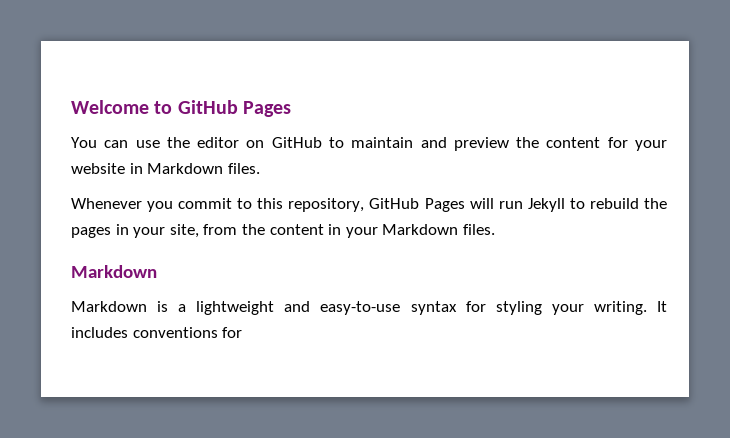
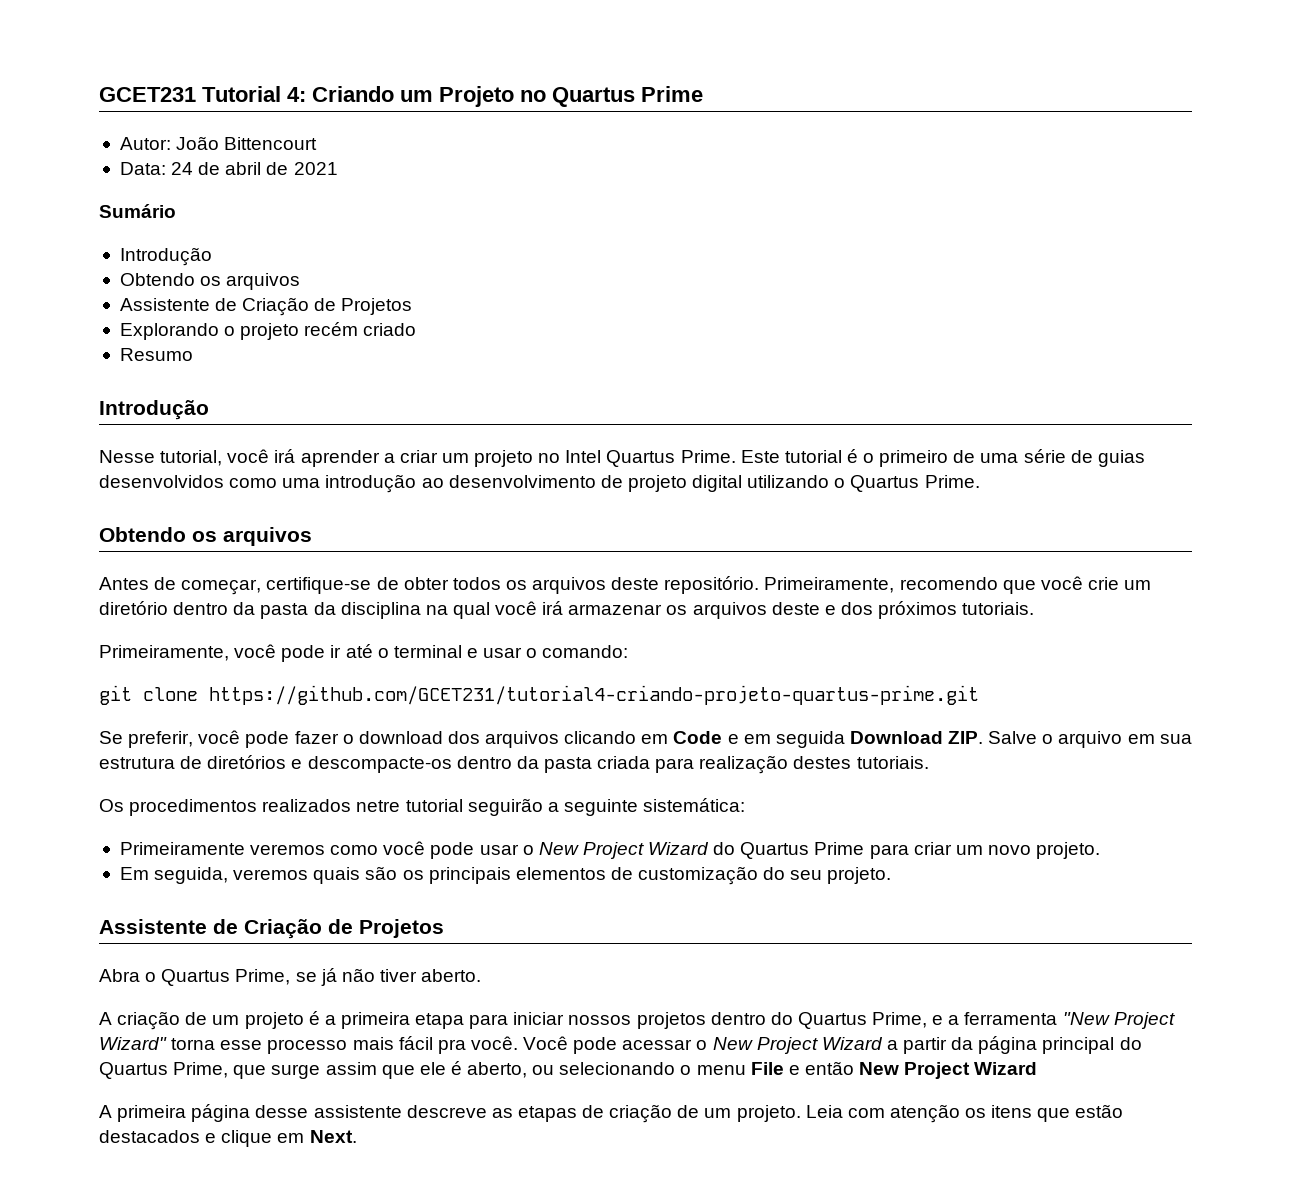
[71,100,292,117] [71,137,667,151] [71,163,260,174] [71,198,668,212] [71,224,495,238] [71,265,157,278] [71,301,667,315] [71,327,243,338] Welcome to GitHub Pages // You can use the editor on GitHub to maintain and preview the content for your website in Markdown files. // Whenever you commit to this repository, GitHub Pages will run Jekyll to rebuild the pages in your site, from the content in your Markdown files. // Markdown // Markdown is a lightweight and easy-to-use syntax for styling your writing. It includes conventions for -> [99,86,703,107] [119,136,318,150] [119,162,338,175] [99,204,176,218] [119,247,212,266] [119,273,301,290] [119,297,413,316] [119,322,417,340] [119,348,193,361] [99,400,209,420] [99,449,1145,467] [99,474,980,493] [99,527,312,546] [99,576,1152,595] [99,601,1035,619] [99,644,629,662] [99,685,979,705] [99,730,1192,748] [99,755,929,774] [99,798,746,816] [119,841,1101,859] [119,866,892,885] [99,919,444,939] [99,968,482,986] [99,1011,1175,1030] [99,1036,1142,1054] [99,1061,1038,1079] [99,1104,1124,1123] [99,1130,357,1147] GCET231 Tutorial 4: Criando um Projeto no Quartus Prime // Autor: João Bittencourt // Data: 24 de abril de 2021 // Sumário // Introdução // Obtendo os arquivos // Assistente de Criação de Projetos // Explorando o projeto recém criado // Resumo // Introdução // Nesse tutorial, você irá aprender a criar um projeto no Intel Quartus Prime. Este tutorial é o primeiro de uma série de guias desenvolvidos como uma introdução ao desenvolvimento de projeto digital utilizando o Quartus Prime. // Obtendo os arquivos // Antes de começar, certifique-se de obter todos os arquivos deste repositório. Primeiramente, recomendo que você crie um diretório dentro da pasta da disciplina na qual você irá armazenar os arquivos deste e dos próximos tutoriais. // Primeiramente, você pode ir até o terminal e usar o comando: // git clone https://github.com/GCET231/tutorial4-criando-projeto-quartus-prime.git // Se preferir, você pode fazer o download dos arquivos clicando em Code e em seguida Download ZIP. Salve o arquivo em sua estrutura de diretórios e descompacte-os dentro da pasta criada para realização destes tutoriais. // Os procedimentos realizados netre tutorial seguirão a seguinte sistemática: // Primeiramente veremos como você pode usar o New Project Wizard do Quartus Prime para criar um novo projeto. // Em seguida, veremos quais são os principais elementos de customização do seu projeto. // Assistente de Criação de Projetos // Abra o Quartus Prime, se já não tiver aberto. // A criação de um projeto é a primeira etapa para iniciar nossos projetos dentro do Quartus Prime, e a ferramenta "New Project Wizard" torna esse processo mais fácil pra você. Você pode acessar o New Project Wizard a partir da página principal do Quartus Prime, que surge assim que ele é aberto, ou selecionando o menu File e então New Project Wizard // A primeira página desse assistente descreve as etapas de criação de um projeto. Leia com atenção os itens que estão destacados e clique em Next.

